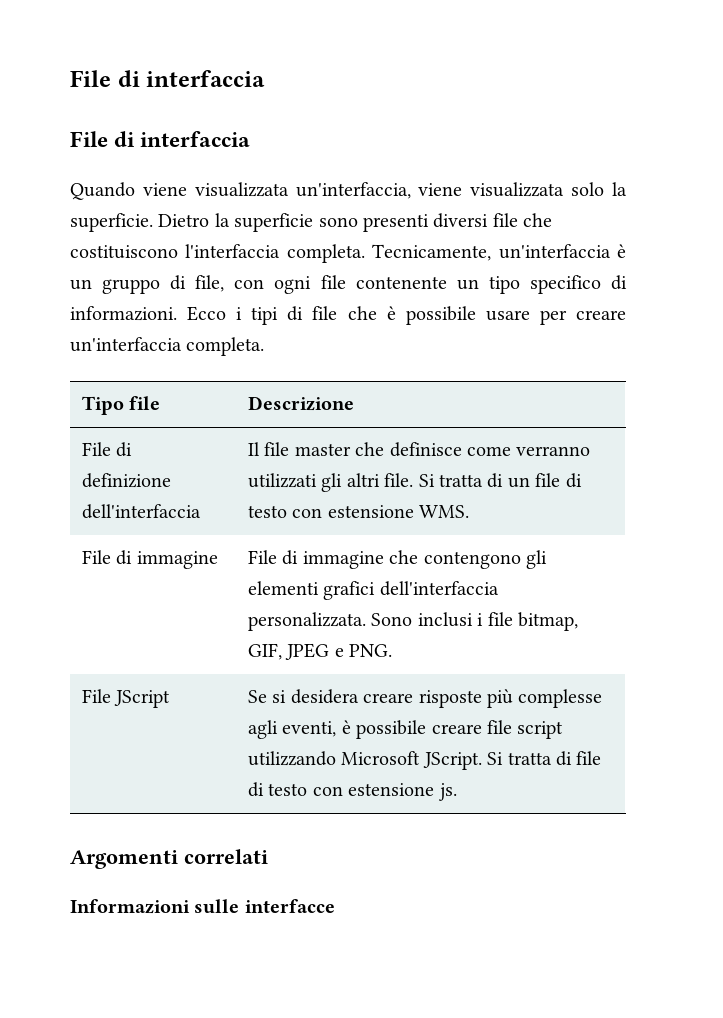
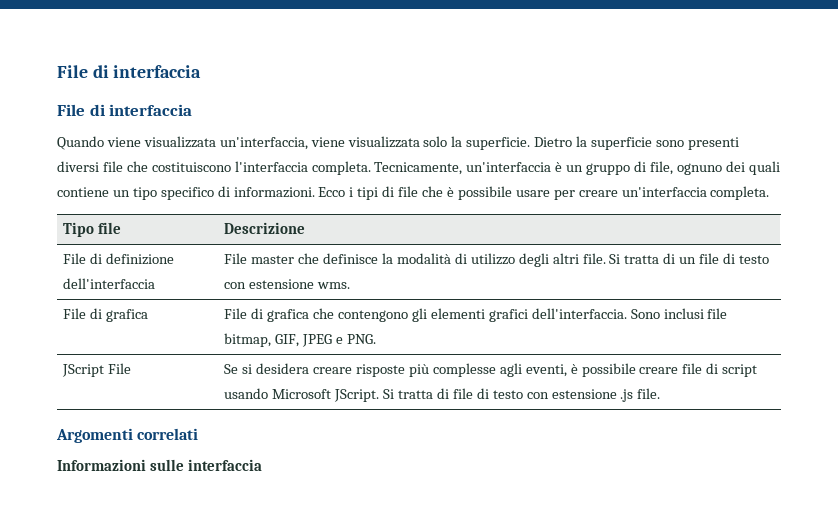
[234,275,447,294] con ogni file contenente -> [676,161,780,175] [57,187,109,197] ognuno dei quali contiene
[247,442,290,456] Il file -> [224,253,248,264] File
[466,446,591,456] [247,473,343,492] come verranno utilizzati gli -> [382,253,549,267] la modalità di utilizzo degli
[419,505,470,518] [81,550,218,569] [247,550,384,569] WMS. // File di immagine | File di immagine -> [317,282,351,289] [63,308,149,322] [224,308,310,322] wms. // File di grafica | File di grafica
[379,581,499,596] [247,612,366,631] dell'interfaccia personalizzata. -> [531,308,627,319] dell'interfaccia.
[477,613,484,626] i -> (704, 313) none
[81,689,171,708] File JScript -> [62,363,132,377] JScript File
[517,721,564,739] [247,751,336,766] script utilizzando -> [706,363,758,377] [224,388,269,399] di script usando
[438,783,457,801] js. -> [620,388,661,402] .js file.
[244,899,335,913] interfacce -> [187,459,262,471] interfaccia

